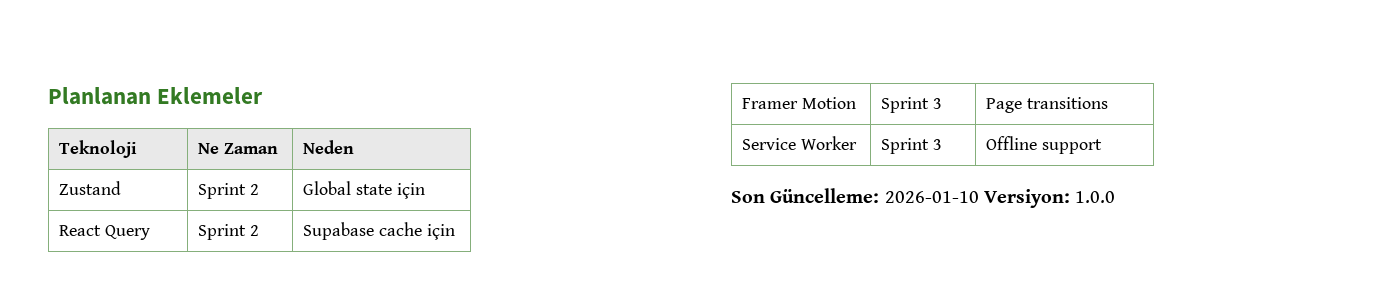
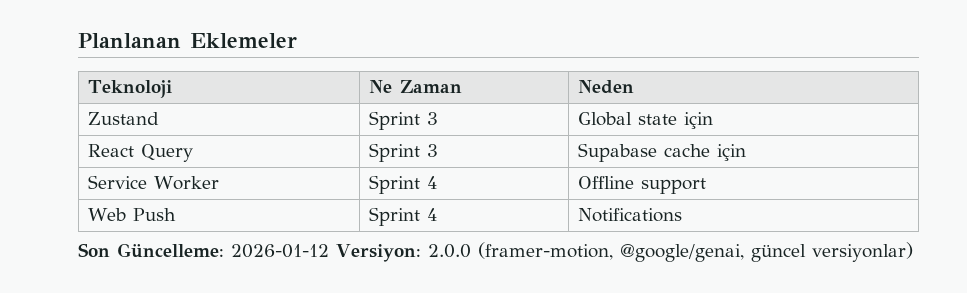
[250,184,260,195] 2 -> [427,112,439,125] 3
[250,225,260,236] 2 -> [427,144,439,157] 3
[742,97,857,109] [881,97,943,113] [986,97,1109,113] // Framer Motion | Sprint 3 | Page transitions -> (747, 152) none
[933,139,943,150] 3 -> [427,176,438,189] 4
[731,188,1116,208] // Son Güncelleme: 2026-01-10 Versiyon: 1.0.0 -> [88,208,177,221] [369,207,438,226] [578,208,683,222] [78,242,913,262] // Web Push | Sprint 4 | Notifications // Son Güncelleme: 2026-01-12 Versiyon: 2.0.0 (framer-motion, @google/genai, güncel versiyonlar)

